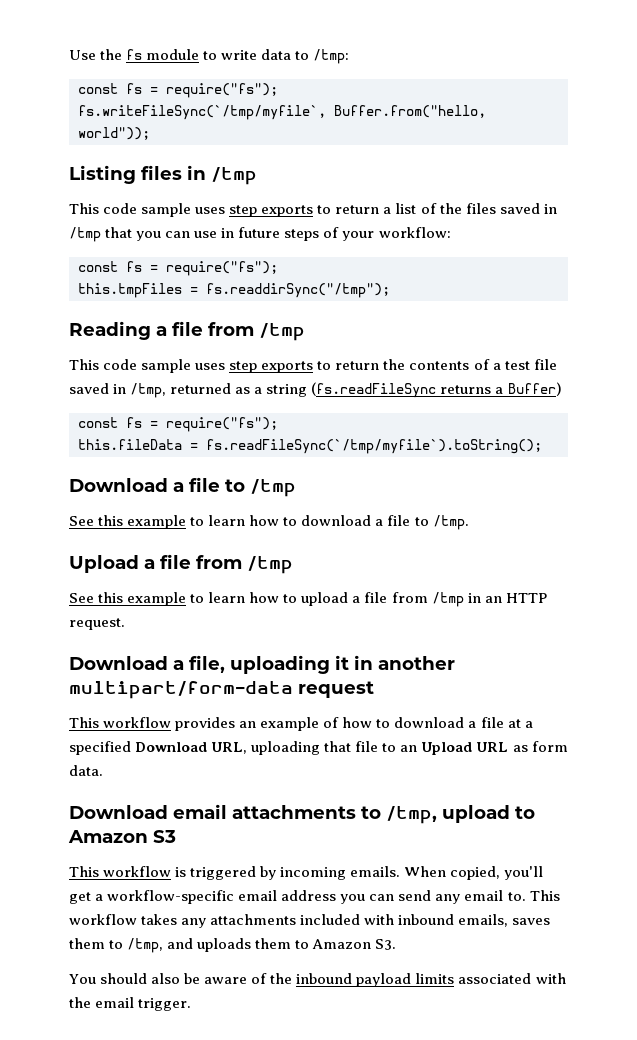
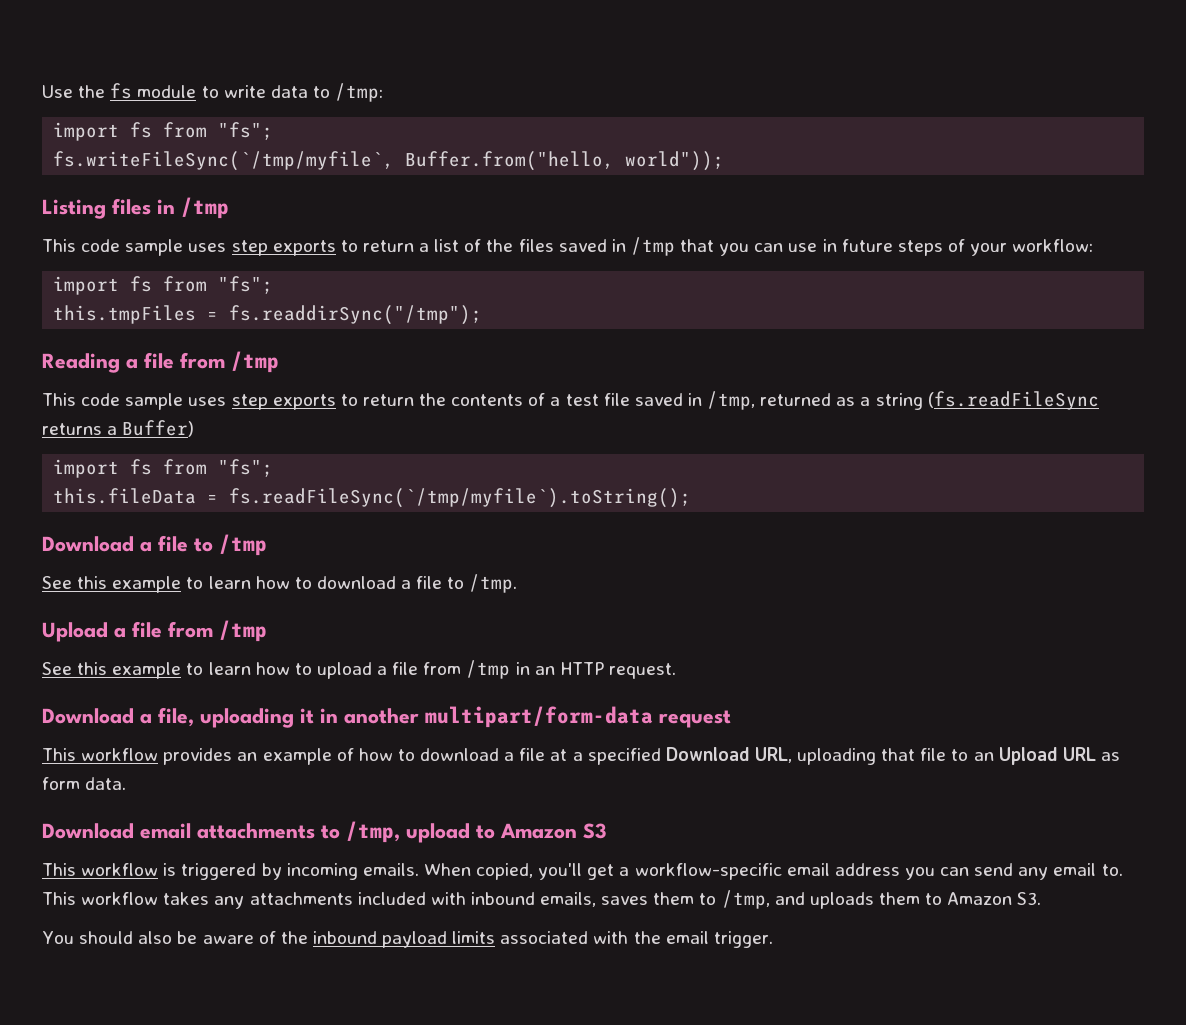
[78,83,278,98] const fs = require("fs"); -> [53,122,274,141] import fs from "fs";
[78,261,278,276] const fs = require("fs"); -> [53,276,274,295] import fs from "fs";
[78,417,278,432] const fs = require("fs"); -> [53,459,274,478] import fs from "fs";

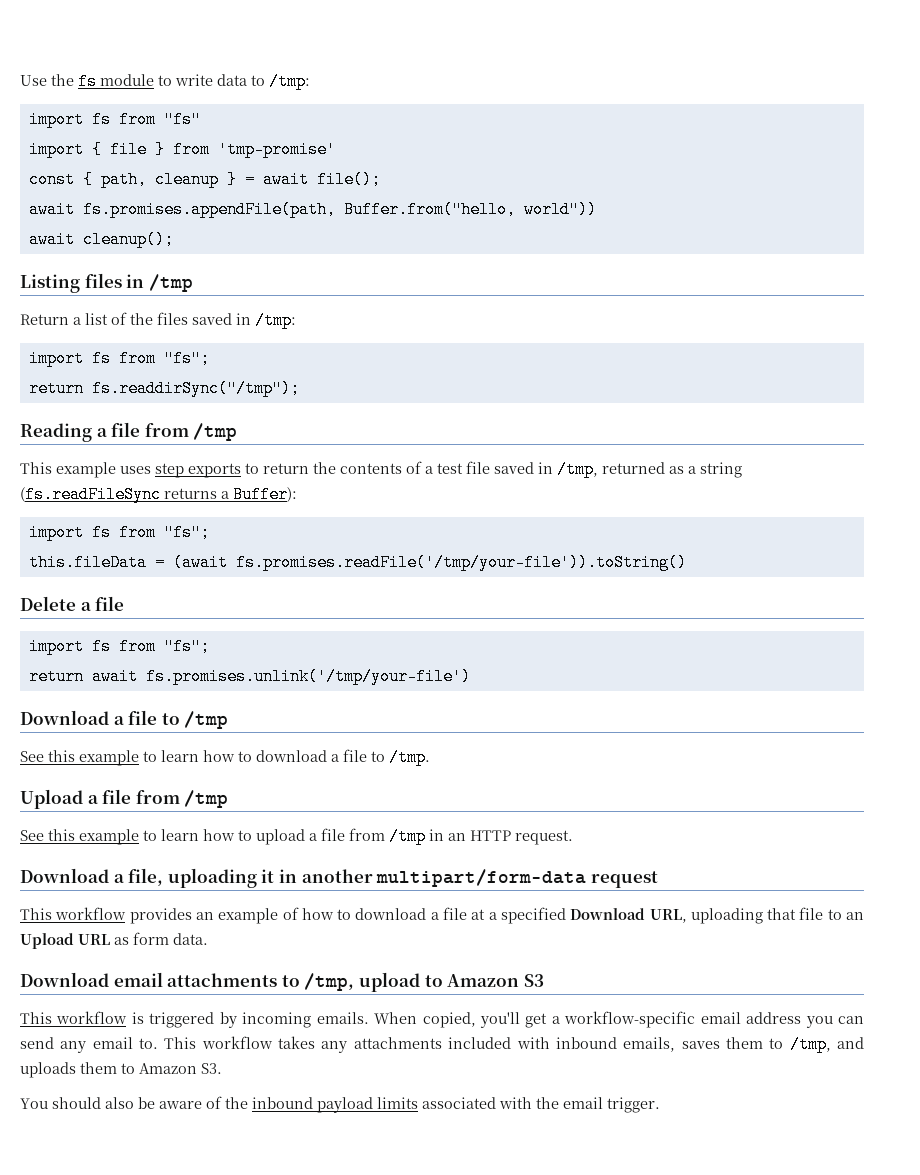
[218,122,274,140] [53,151,725,171] [42,197,229,219] [42,239,414,256] "fs"; // fs.writeFileSync(`/tmp/myfile`, Buffer.from("hello, world")); // Listing files in /tmp // This code sample uses step exports to return -> [163,111,201,128] [28,141,336,158] [28,171,381,188] [28,201,597,218] [28,231,174,248] [20,273,193,293] [20,314,69,325] "fs" // import { file } from 'tmp-promise' // const { path, cleanup } = await file(); // await fs.promises.appendFile(path, Buffer.from("hello, world")) // await cleanup(); // Listing files in /tmp // Return
[630,237,1094,256] [53,276,274,295] [53,305,219,324] /tmp that you can use in future steps of your workflow: // import fs from "fs"; // this.tmpFiles = -> [255,312,296,329] [28,350,210,367] [28,380,84,397] /tmp: // import fs from "fs"; // return
[81,393,184,410] code sample -> [56,462,116,478] example
[122,420,195,437] Buffer) -> [233,486,297,503] Buffer):
[229,488,692,508] fs.readFileSync(`/tmp/myfile`).toString(); -> [172,554,687,571] [20,596,125,611] [28,638,210,655] [28,668,471,685] (await fs.promises.readFile('/tmp/your-file')).toString() // Delete a file // import fs from "fs"; // return await fs.promises.unlink('/tmp/your-file')

